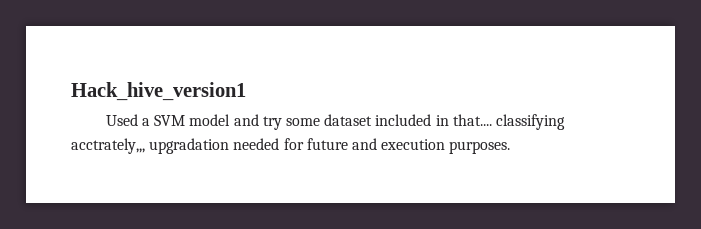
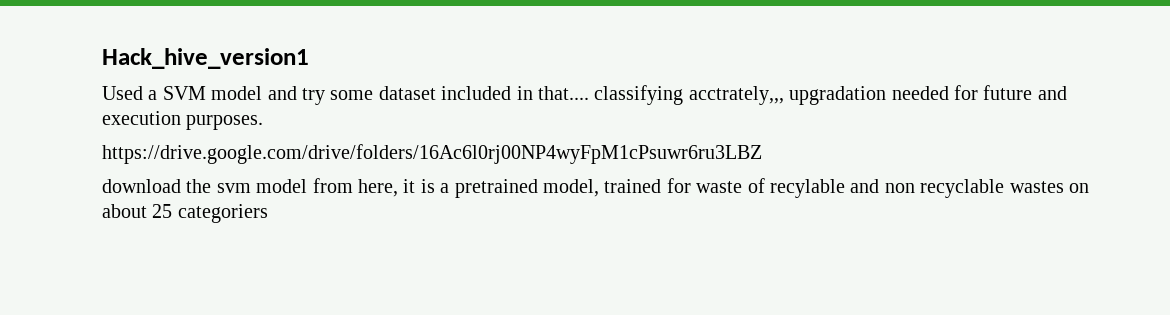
(511, 147) none -> [102,144,762,164] [102,178,1089,198] [102,204,268,223] // https://drive.google.com/drive/folders/16Ac6l0rj00NP4wyFpM1cPsuwr6ru3LBZ // download the svm model from here, it is a pretrained model, trained for waste of recylable and non recyclable wastes on about 25 categoriers

